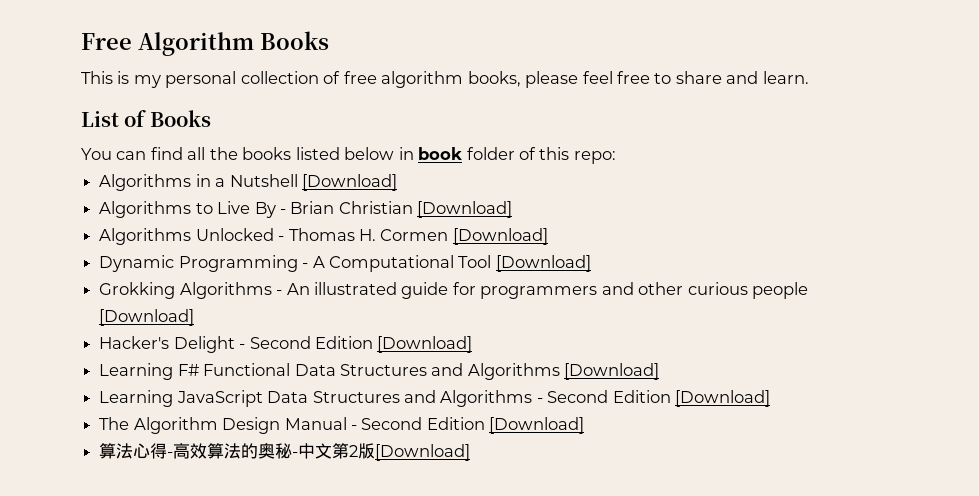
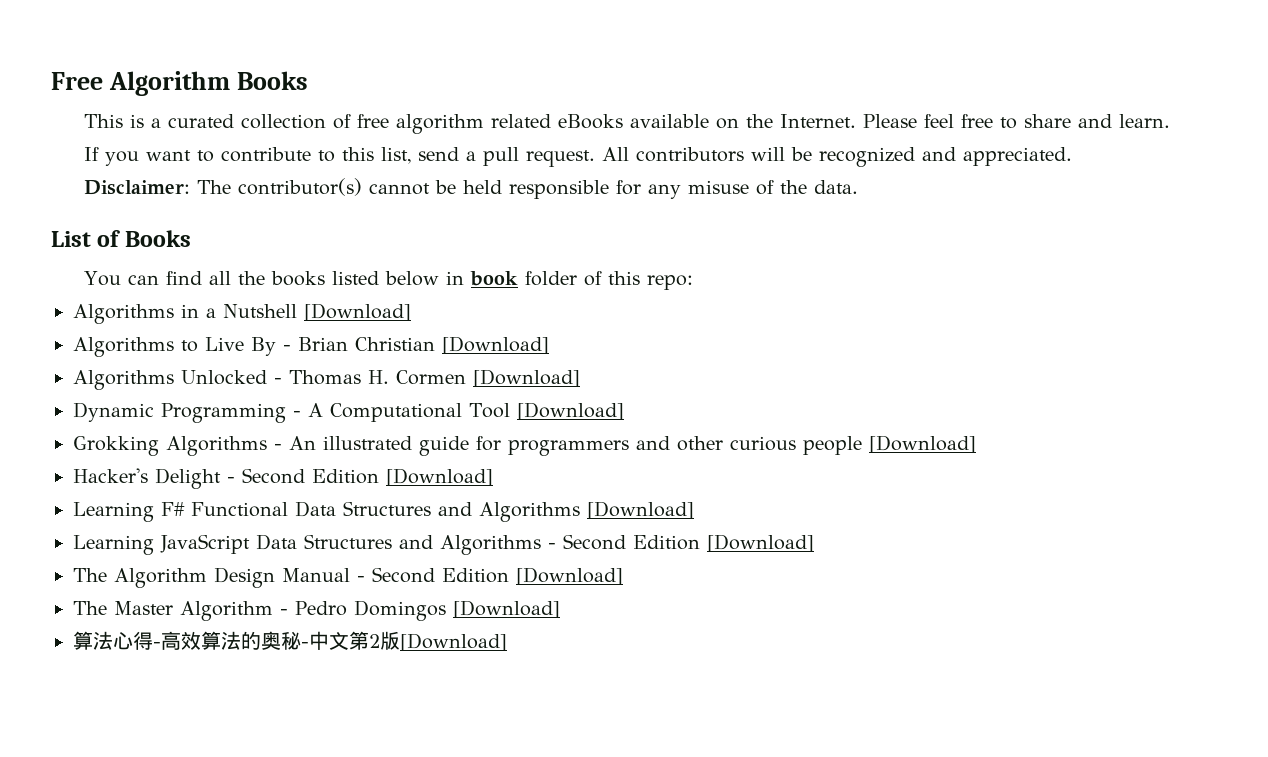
[133,71,237,88] my personal -> [151,114,235,128] a curated
[467,71,579,88] books, please -> [491,114,918,129] related eBooks available on the Internet. Please
(809, 77) none -> [84,147,1073,167] [84,178,859,199] // If you want to contribute to this list, send a pull request. All contributors will be recognized and appreciated. // Disclaimer: The contributor(s) cannot be held responsible for any misuse of the data.
(585, 425) none -> [73,600,560,621] // The Master Algorithm - Pedro Domingos [Download]

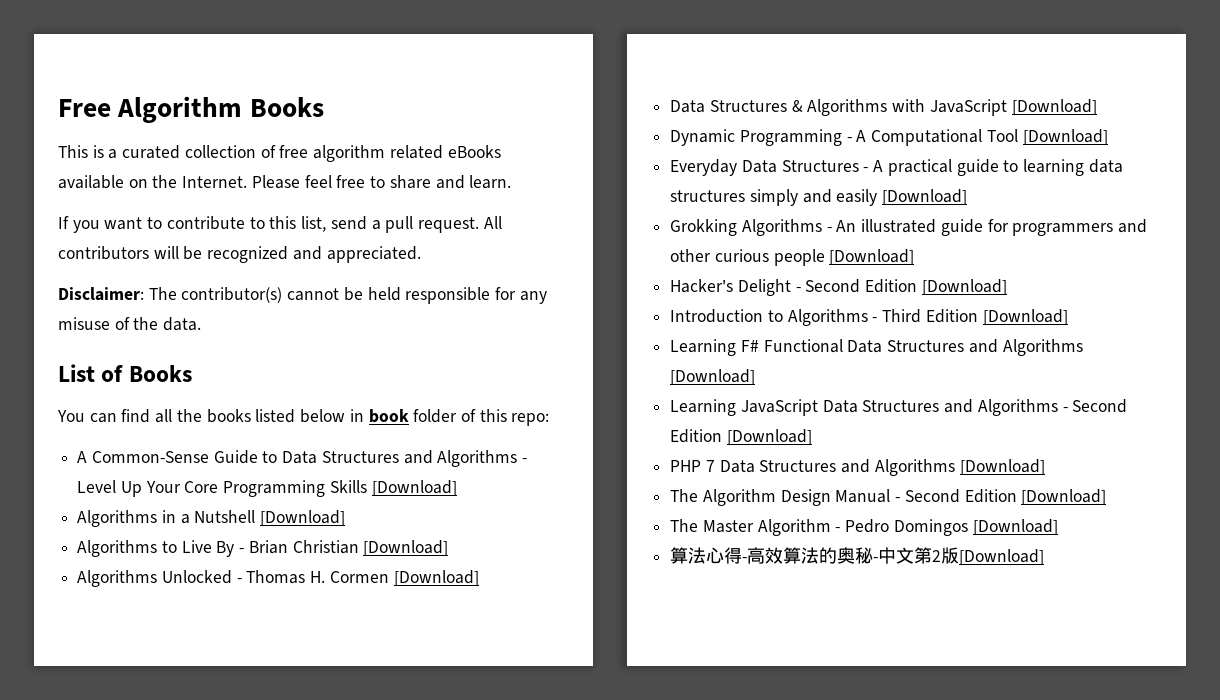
(694, 282) none -> [77,450,528,467] [77,480,457,497] // A Common-Sense Guide to Data Structures and Algorithms - Level Up Your Core Programming Skills [Download]
(580, 378) none -> [670,99,1097,116] // Data Structures & Algorithms with JavaScript [Download]
(624, 411) none -> [670,159,1123,176] [670,189,968,206] // Everyday Data Structures - A practical guide to learning data structures simply and easily [Download]
(493, 477) none -> [670,309,1068,326] // Introduction to Algorithms - Third Edition [Download]
(814, 543) none -> [670,459,1045,476] // PHP 7 Data Structures and Algorithms [Download]

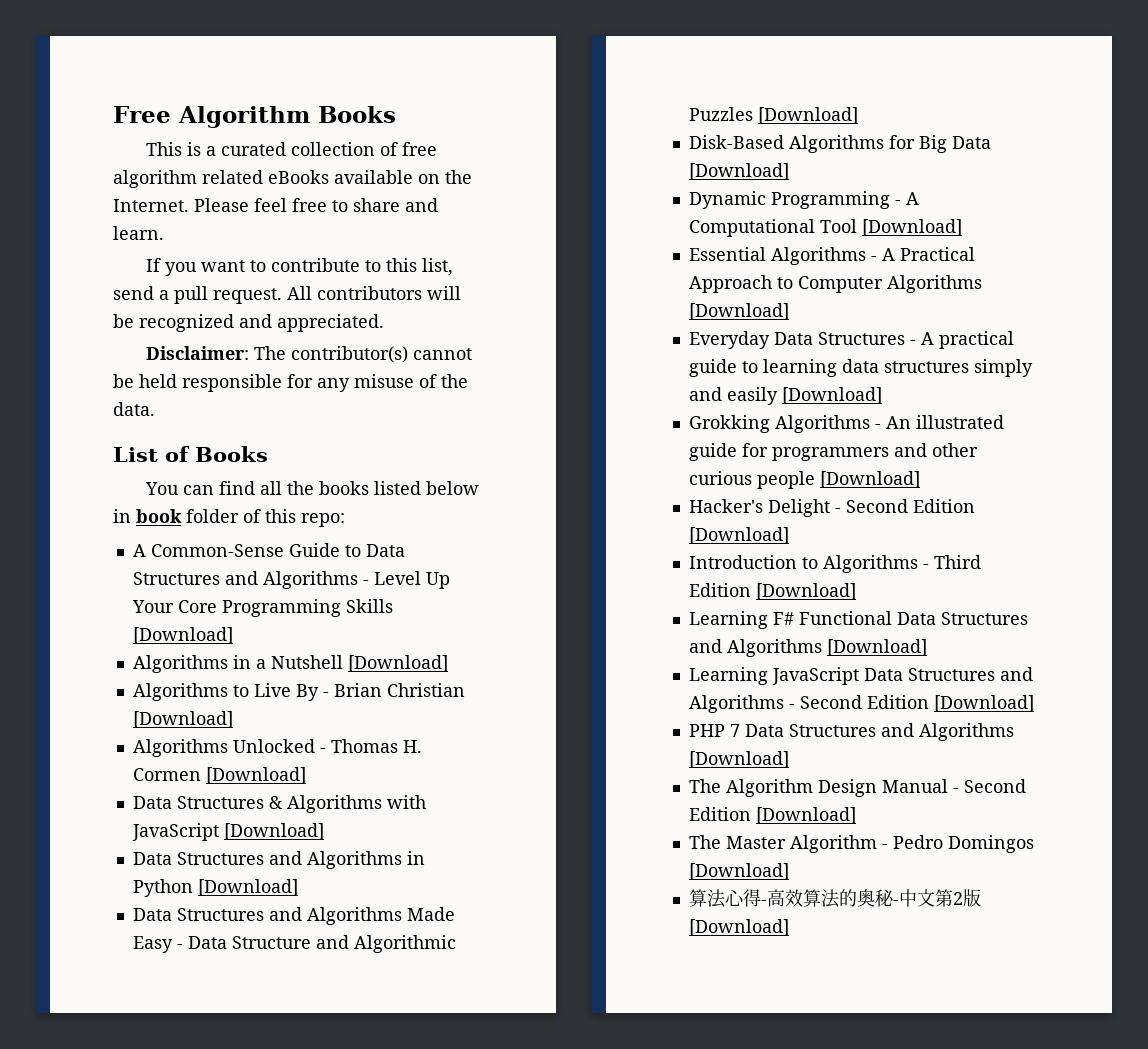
(1097, 107) none -> [132,851,425,869] [132,879,298,897] [132,907,455,925] [132,935,456,953] [688,107,858,124] [688,135,991,153] [688,163,789,180] // Data Structures and Algorithms in Python [Download] // Data Structures and Algorithms Made Easy - Data Structure and Algorithmic Puzzles [Download] // Disk-Based Algorithms for Big Data [Download]
(1108, 137) none -> [688,247,975,265] [688,275,982,293] [688,303,789,320] // Essential Algorithms - A Practical Approach to Computer Algorithms [Download]

